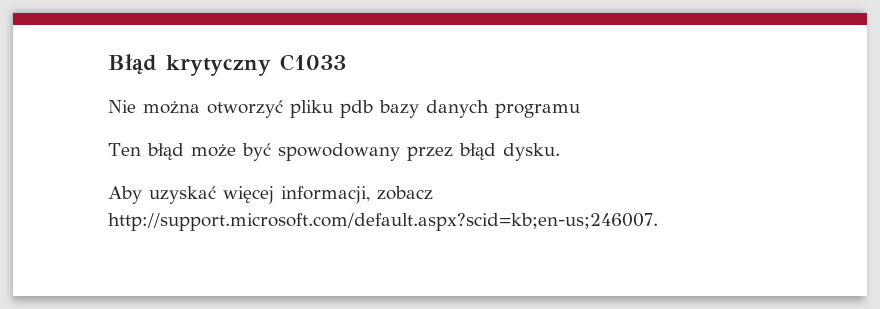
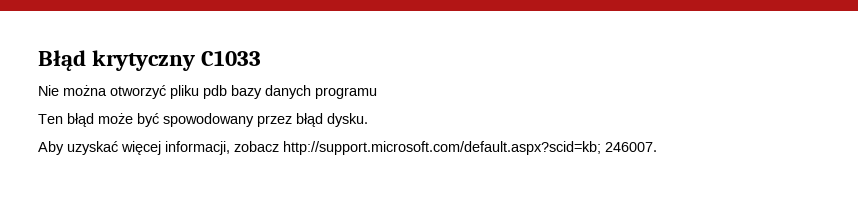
[108,213,658,231] http://support.microsoft.com/default.aspx?scid=kb;en-us;246007. -> [283,141,657,155] http://support.microsoft.com/default.aspx?scid=kb; 246007.

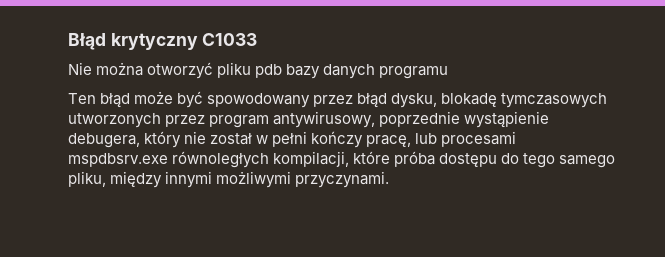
[327,113,368,127] [38,141,657,155] dysku. // Aby uzyskać więcej informacji, zobacz http://support.microsoft.com/default.aspx?scid=kb; 246007. -> [391,93,608,108] [68,111,550,128] [68,131,517,148] [68,151,616,168] [68,171,390,188] dysku, blokadę tymczasowych utworzonych przez program antywirusowy, poprzednie wystąpienie debugera, który nie został w pełni kończy pracę, lub procesami mspdbsrv.exe równoległych kompilacji, które próba dostępu do tego samego pliku, między innymi możliwymi przyczynami.

